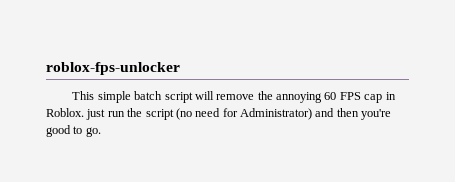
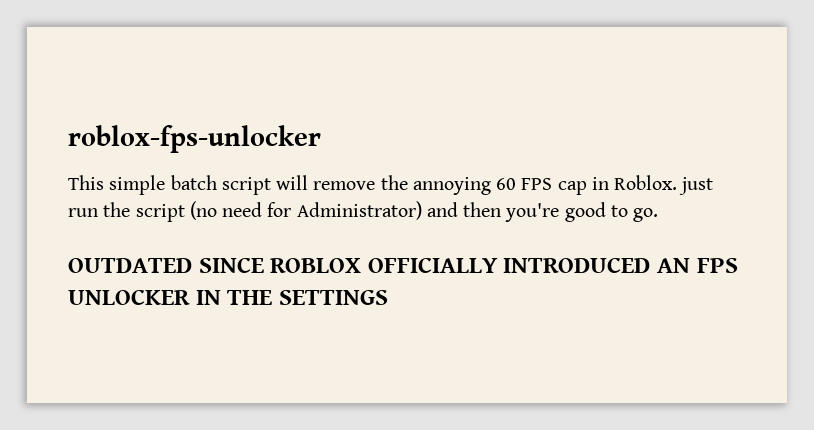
(101, 132) none -> [68,257,738,273] [68,289,388,305] // OUTDATED SINCE ROBLOX OFFICIALLY INTRODUCED AN FPS UNLOCKER IN THE SETTINGS

